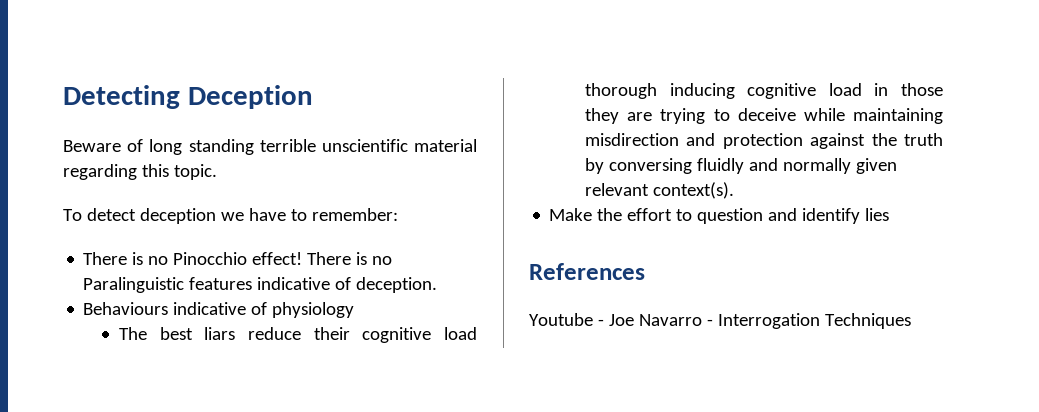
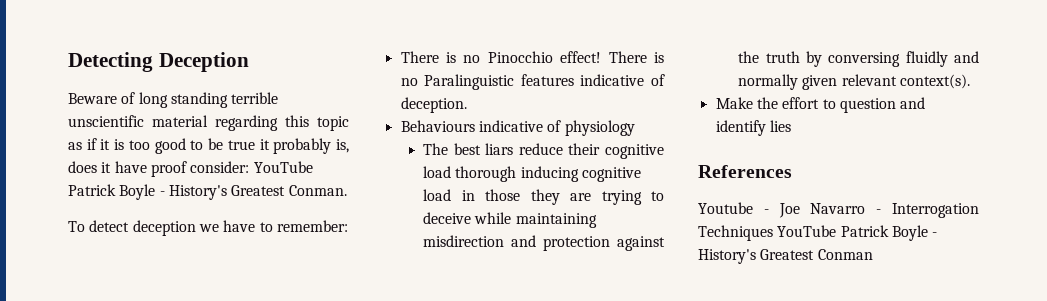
[173,164,217,180] topic. -> [317,116,349,131] [68,138,349,154] [68,161,313,177] [68,184,347,200] topic as if it is too good to be true it probably is, does it have proof consider: YouTube Patrick Boyle - History's Greatest Conman.
(911, 321) none -> [777,225,938,241] [698,249,873,264] YouTube Patrick Boyle - History's Greatest Conman

